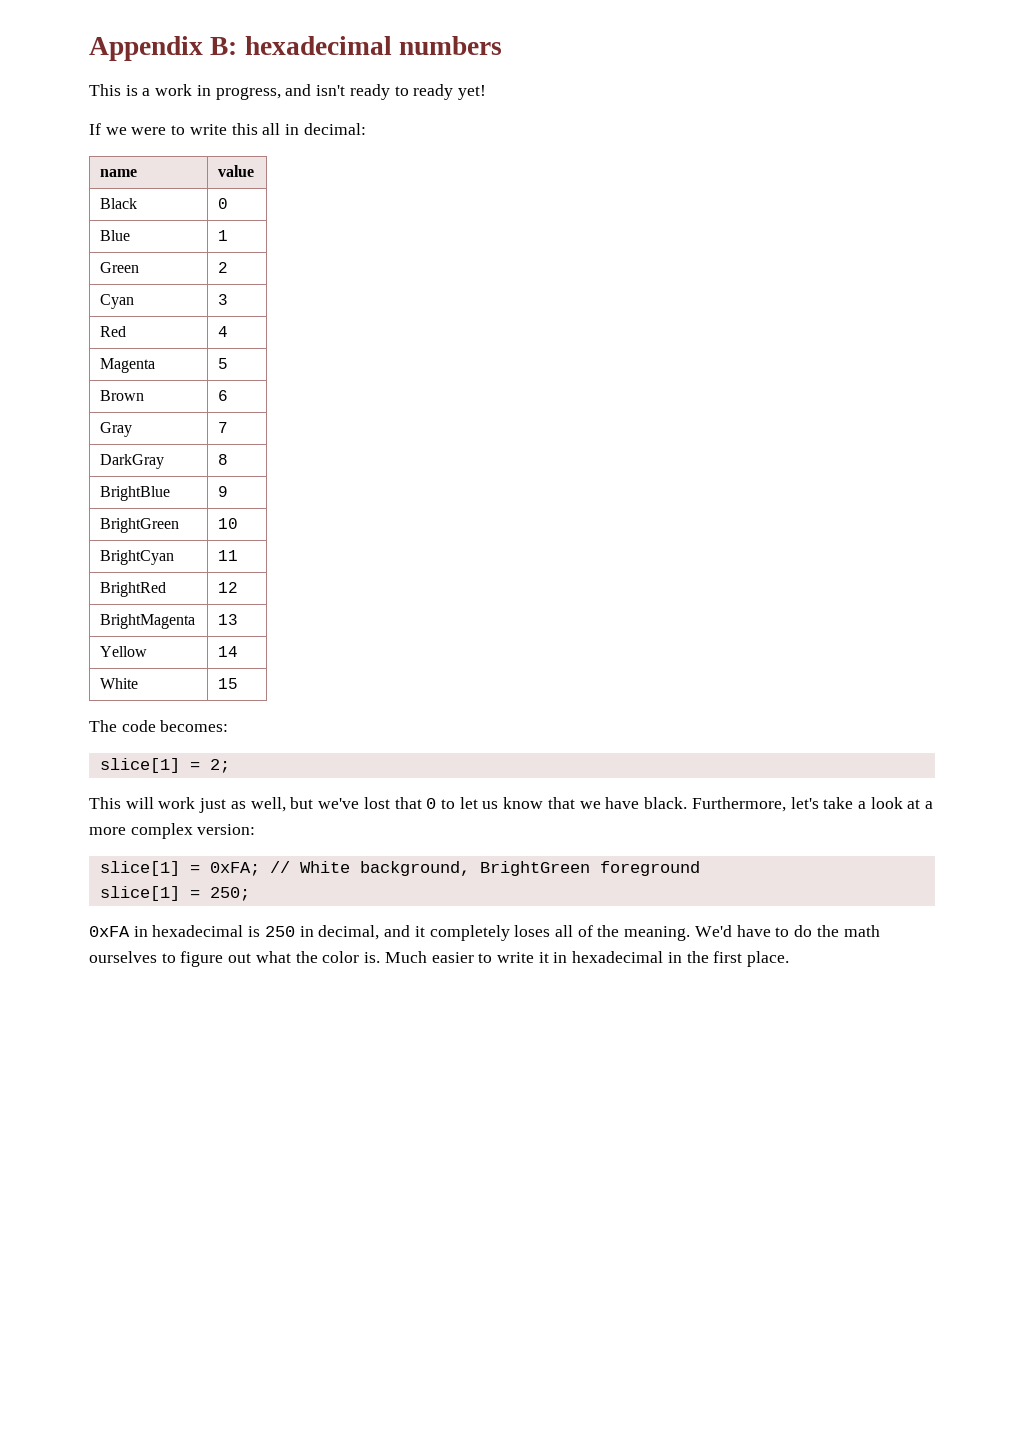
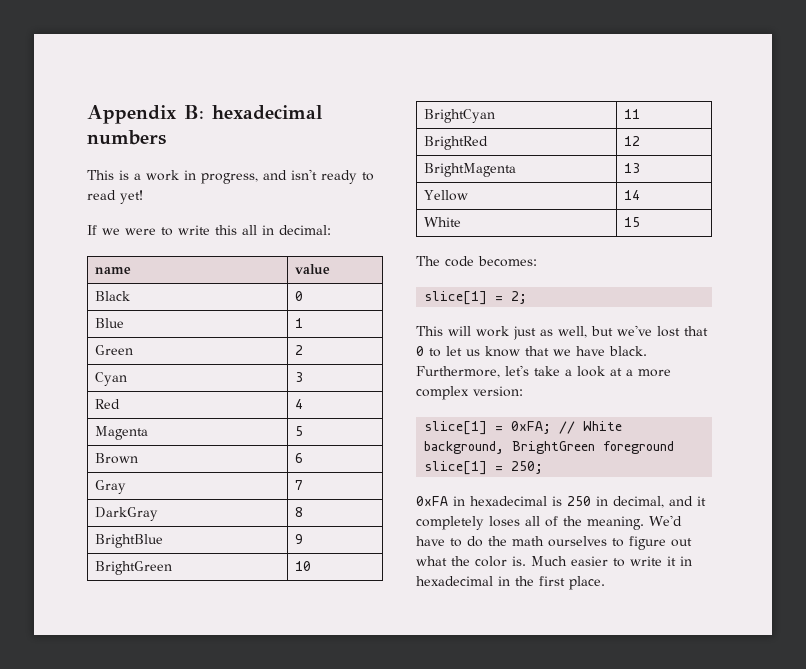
[413,84,454,100] ready -> [87,190,116,200] read

